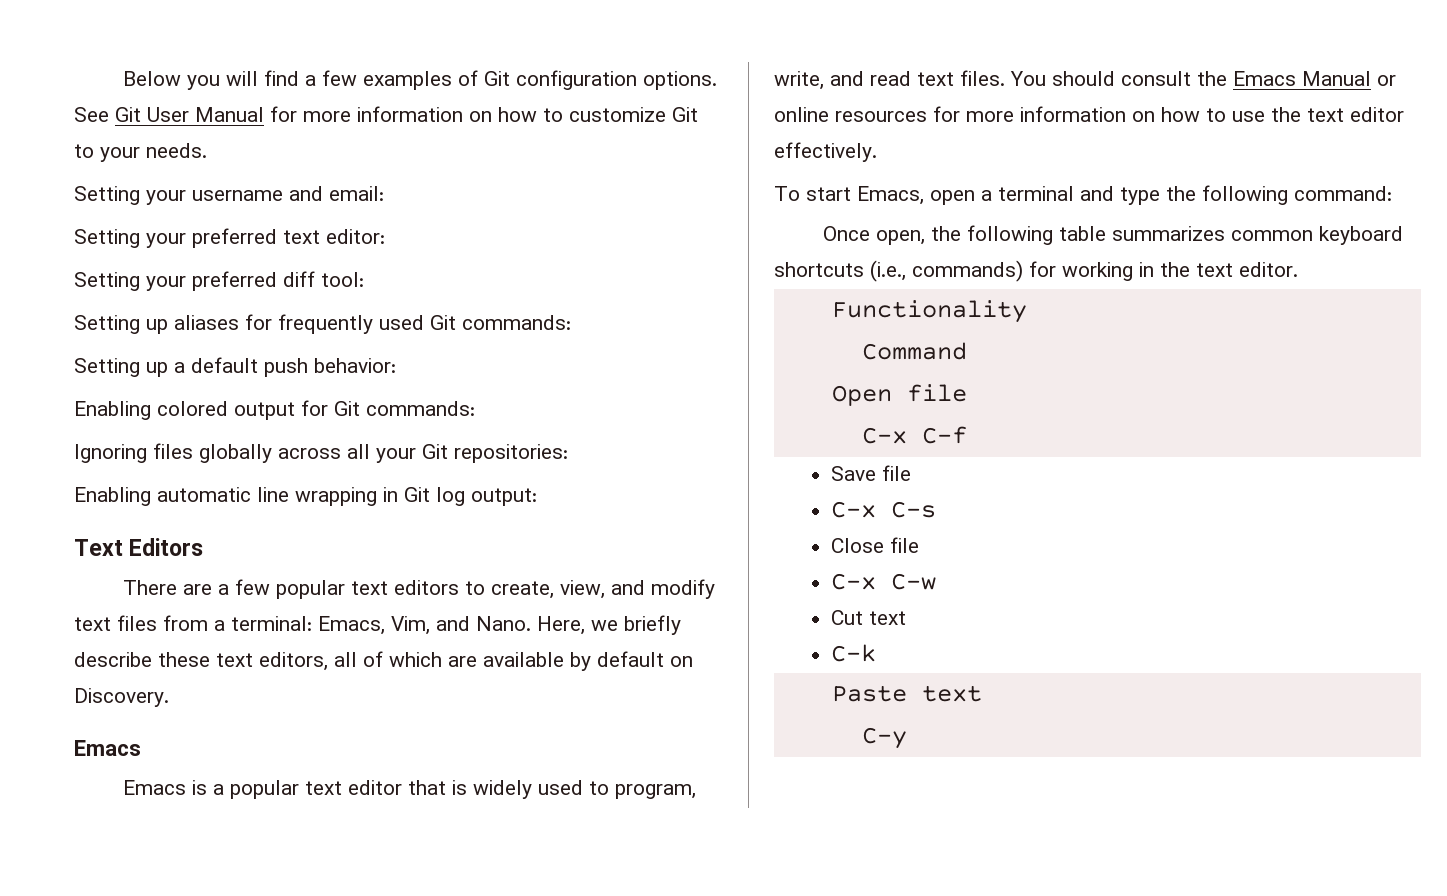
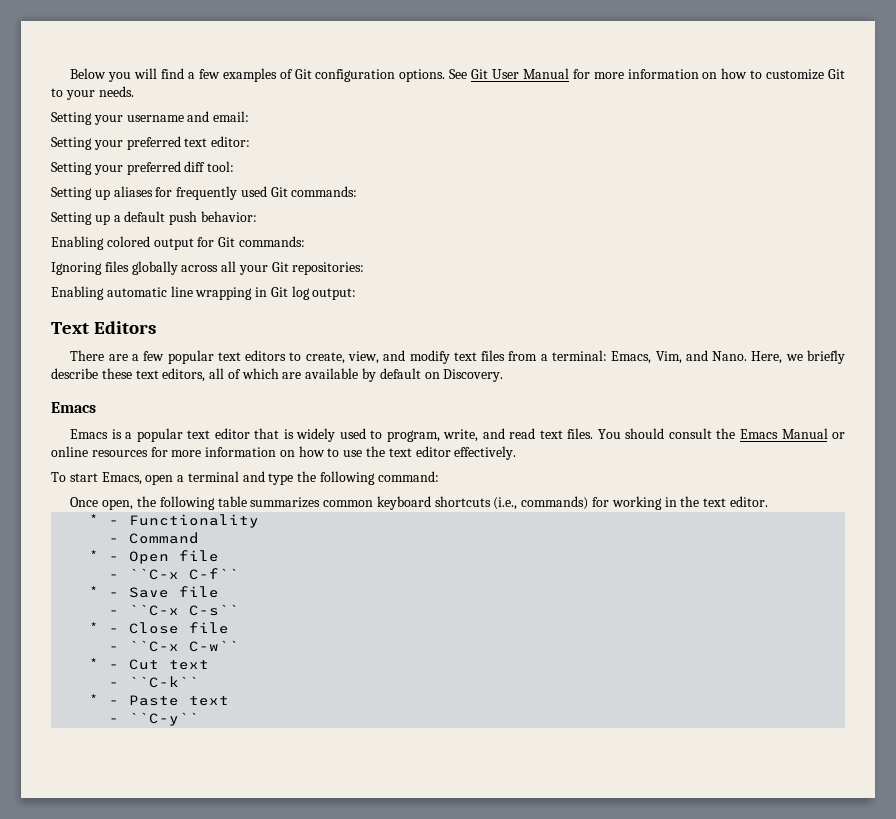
(1298, 269) none -> [89,514,120,525] * -
(1027, 311) none -> [109,538,120,543] -
(967, 351) none -> [89,550,120,561] * -
[861,426,967,444] [830,465,911,481] [830,501,936,518] [830,537,919,553] [830,573,936,590] [830,610,906,625] [830,644,876,662] C-x C-f // Save file // C-x C-s // Close file // C-x C-w // Cut text // C-k // -> [109,568,240,580] [89,586,220,598] [109,604,240,616] [89,622,230,634] [109,640,240,652] [89,658,210,670] [109,676,200,688] [89,694,120,705] - ``C-x C-f`` // * - Save file // - ``C-x C-s`` // * - Close file // - ``C-x C-w`` // * - Cut text // - ``C-k`` // * -
[861,727,907,749] C-y -> [109,712,200,726] - ``C-y``

